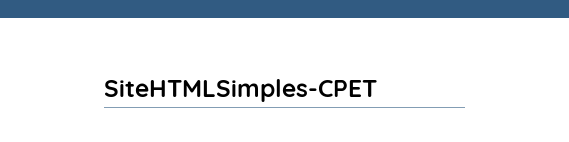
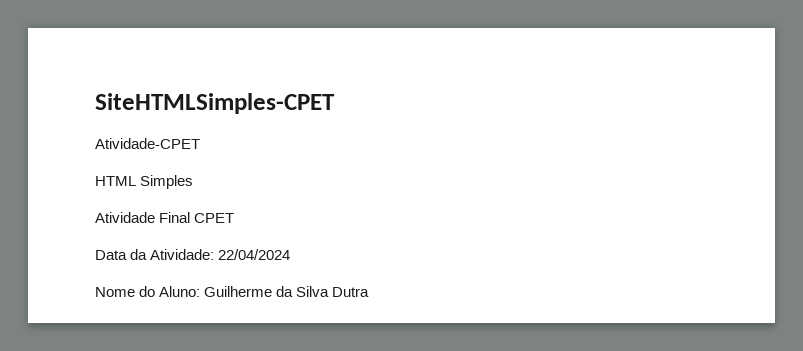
(377, 90) none -> [95,138,200,149] [95,175,194,189] [95,212,235,223] [95,249,291,260] [95,286,370,297] // Atividade-CPET // HTML Simples // Atividade Final CPET // Data da Atividade: 22/04/2024 // Nome do Aluno: Guilherme da Silva Dutra

